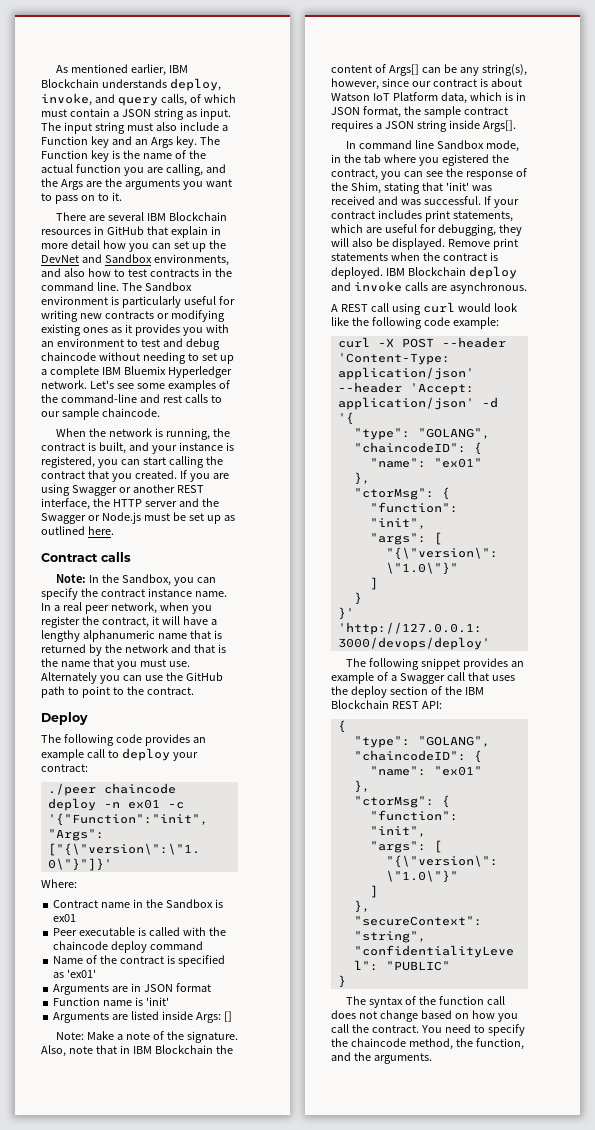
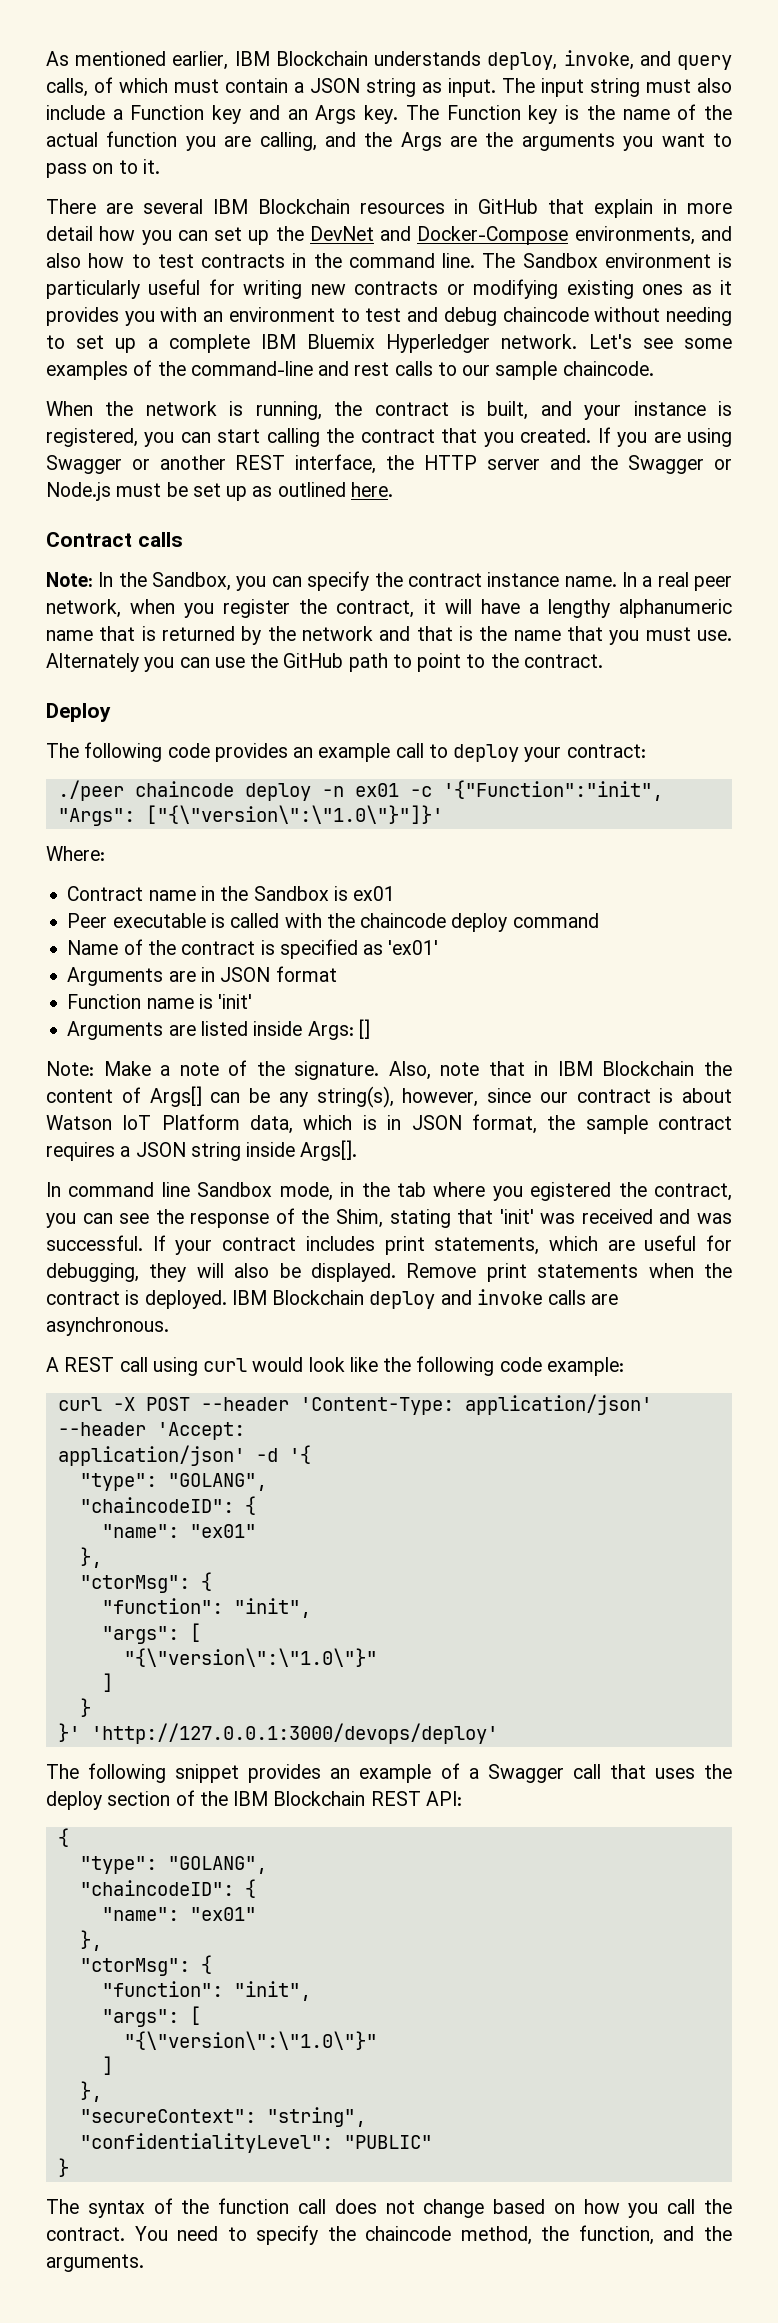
[104,254,152,263] Sandbox -> [417,226,569,245] Docker-Compose

